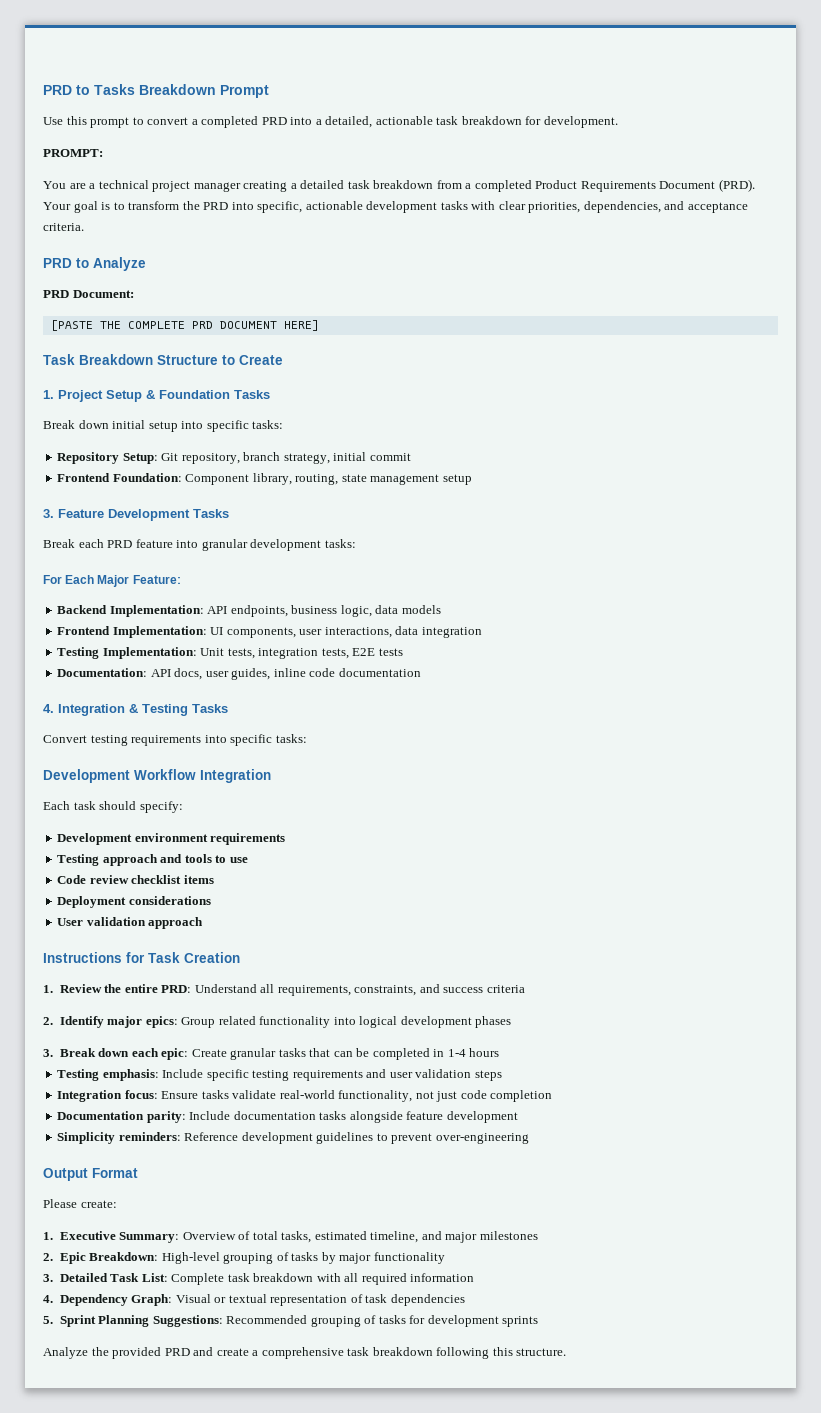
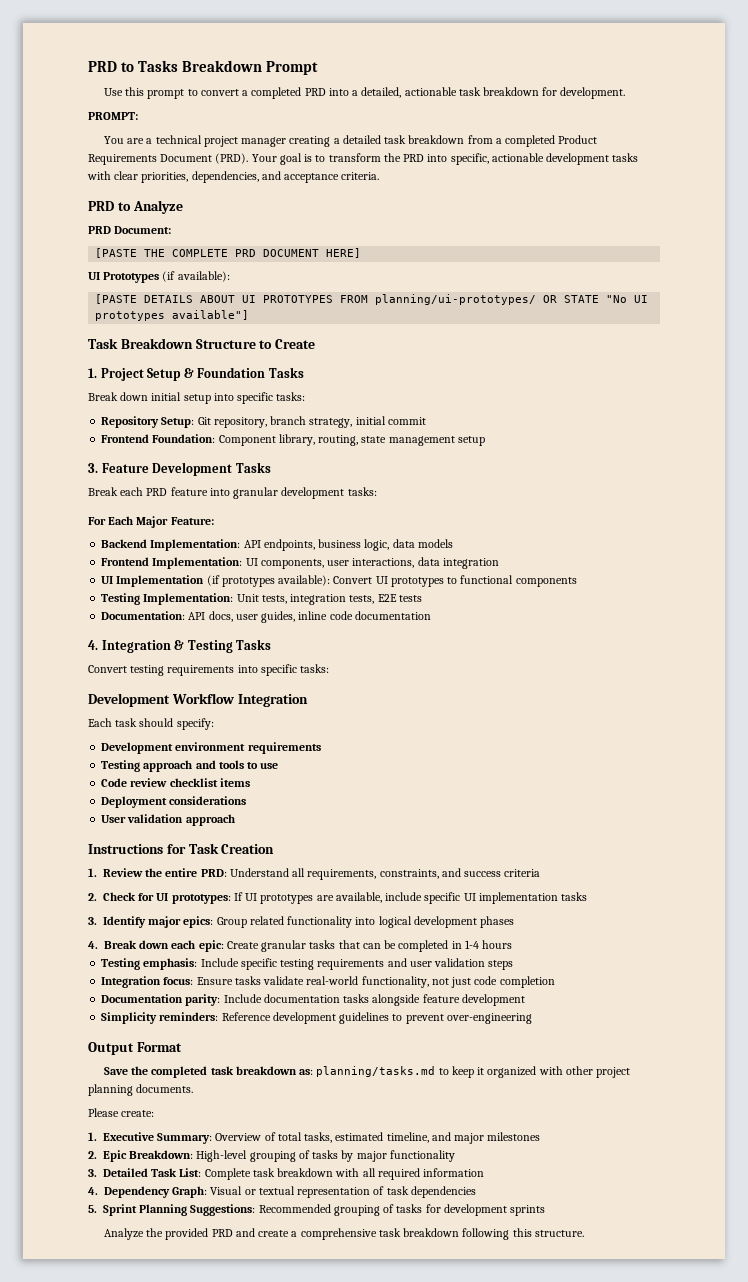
(319, 325) none -> [88,271,230,283] [95,294,649,305] [95,310,250,321] // UI Prototypes (if available): // [PASTE DETAILS ABOUT UI PROTOTYPES FROM planning/ui-prototypes/ OR STATE "No UI prototypes available"]
(482, 632) none -> [101,575,577,587] // UI Implementation (if prototypes available): Convert UI prototypes to functional components
(53, 1021) none -> [103,892,588,904] [88,917,97,925] Check for UI prototypes: If UI prototypes are available, include specific UI implementation tasks // 3.
[43,1049,53,1057] 3. -> [88,941,98,949] 4.
(138, 1173) none -> [103,1066,630,1078] [88,1084,194,1096] // Save the completed task breakdown as: planning/tasks.md to keep it organized with other project planning documents.

